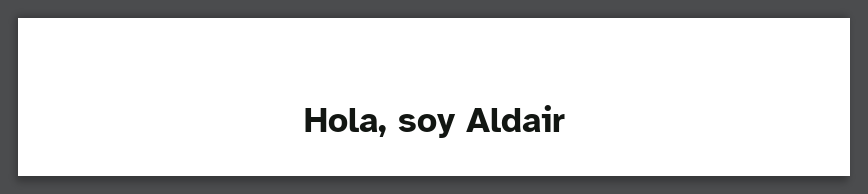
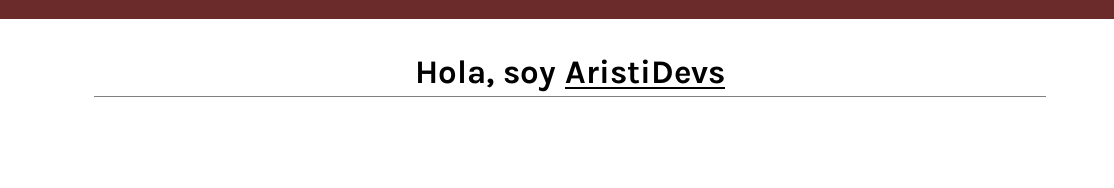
[465,105,565,132] Aldair -> [564,59,725,84] AristiDevs

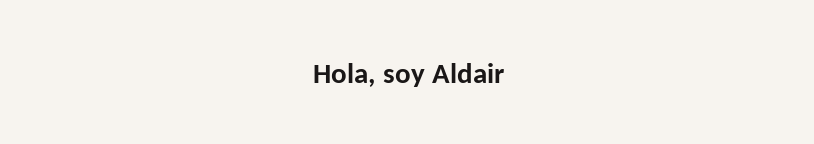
[564,59,725,84] AristiDevs -> [432,63,505,83] Aldair

